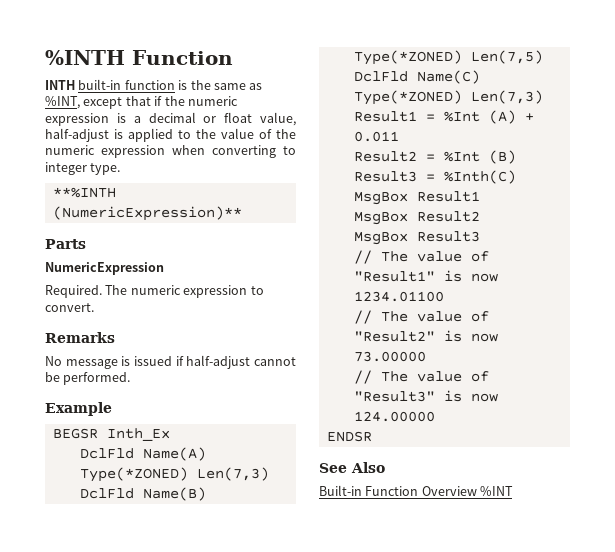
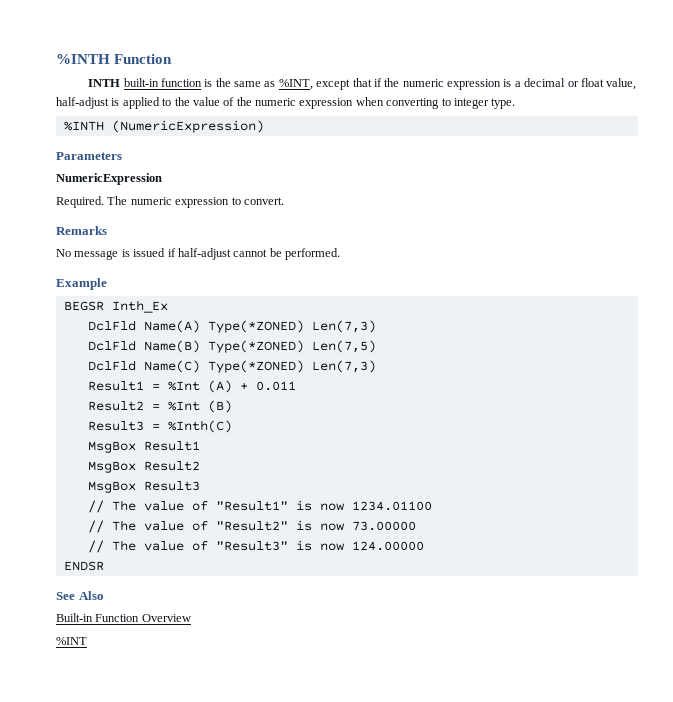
[52,187,116,198] [52,206,242,221] [45,239,86,249] **%INTH (NumericExpression)** // Parts -> [63,120,264,133] [56,152,122,160] %INTH (NumericExpression) // Parameters
(477, 491) none -> (191, 618) //

